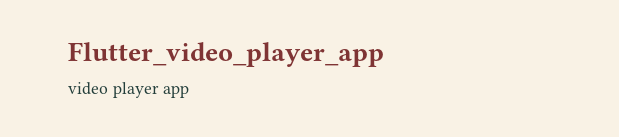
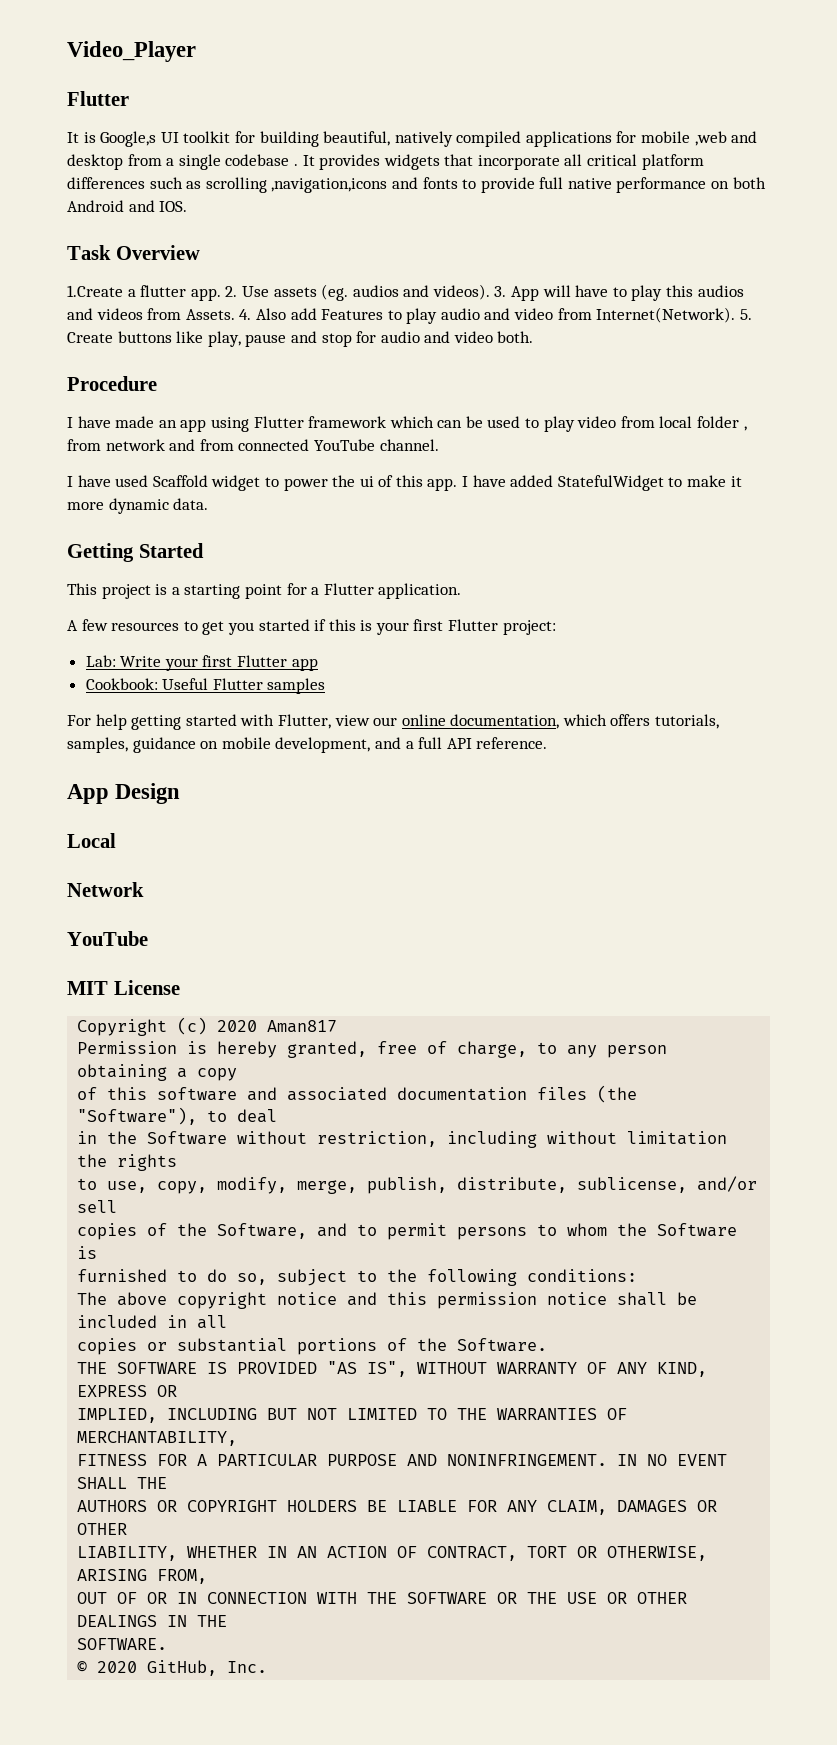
[68,42,384,67] [68,82,190,98] Flutter_video_player_app // video player app -> [67,41,196,62] [67,91,129,106] [67,131,758,147] [67,154,704,170] [67,177,766,193] [67,200,188,212] [67,245,200,260] [67,284,744,301] [67,307,752,324] [67,331,534,347] [67,376,157,391] [67,416,747,432] [67,439,439,451] [67,475,742,491] [67,498,209,514] [67,543,204,562] [67,583,462,599] [67,619,556,635] [85,655,318,671] [85,678,326,694] [67,714,720,730] [67,737,548,753] [67,783,181,804] [67,833,116,848] [67,882,144,897] [67,931,148,946] [67,980,180,995] [77,1017,338,1036] [77,1041,668,1058] [77,1064,238,1081] [77,1085,638,1103] [77,1107,278,1125] [77,1131,728,1148] [77,1154,178,1171] [77,1176,758,1194] [77,1200,118,1213] [77,1223,738,1240] [77,1246,98,1259] [77,1269,638,1286] [77,1292,698,1309] [77,1315,228,1329] [77,1338,548,1355] [77,1361,708,1377] [77,1385,178,1397] [77,1408,628,1423] [77,1431,238,1446] [77,1454,728,1466] [77,1477,168,1489] [77,1500,718,1515] [77,1523,128,1535] [77,1546,708,1561] [77,1569,208,1584] [77,1592,688,1604] [77,1615,228,1627] [77,1638,168,1650] [77,1660,268,1676] Video_Player // Flutter // It is Google,s UI toolkit for building beautiful, natively compiled applications for mobile ,web and desktop from a single codebase . It provides widgets that incorporate all critical platform differences such as scrolling ,navigation,icons and fonts to provide full native performance on both Android and IOS. // Task Overview // 1.Create a flutter app. 2. Use assets (eg. audios and videos). 3. App will have to play this audios and videos from Assets. 4. Also add Features to play audio and video from Internet(Network). 5. Create buttons like play, pause and stop for audio and video both. // Procedure // I have made an app using Flutter framework which can be used to play video from local folder , from network and from connected YouTube channel. // I have used Scaffold widget to power the ui of this app. I have added StatefulWidget to make it more dynamic data. // Getting Started // This project is a starting point for a Flutter application. // A few resources to get you started if this is your first Flutter project: // Lab: Write your first Flutter app // Cookbook: Useful Flutter samples // For help getting started with Flutter, view our online documentation, which offers tutorials, samples, guidance on mobile development, and a full API reference. // App Design // Local // Network // YouTube // MIT License // Copyright (c) 2020 Aman817 // Permission is hereby granted, free of charge, to any person obtaining a copy // of this software and associated documentation files (the "Software"), to deal // in the Software without restriction, including without limitation the rights // to use, copy, modify, merge, publish, distribute, sublicense, and/or sell // copies of the Software, and to permit persons to whom the Software is // furnished to do so, subject to the following conditions: // The above copyright notice and this permission notice shall be included in all // copies or substantial portions of the Software. // THE SOFTWARE IS PROVIDED "AS IS", WITHOUT WARRANTY OF ANY KIND, EXPRESS OR // IMPLIED, INCLUDING BUT NOT LIMITED TO THE WARRANTIES OF MERCHANTABILITY, // FITNESS FOR A PARTICULAR PURPOSE AND NONINFRINGEMENT. IN NO EVENT SHALL THE // AUTHORS OR COPYRIGHT HOLDERS BE LIABLE FOR ANY CLAIM, DAMAGES OR OTHER // LIABILITY, WHETHER IN AN ACTION OF CONTRACT, TORT OR OTHERWISE, ARISING FROM, // OUT OF OR IN CONNECTION WITH THE SOFTWARE OR THE USE OR OTHER DEALINGS IN THE // SOFTWARE. // © 2020 GitHub, Inc.

